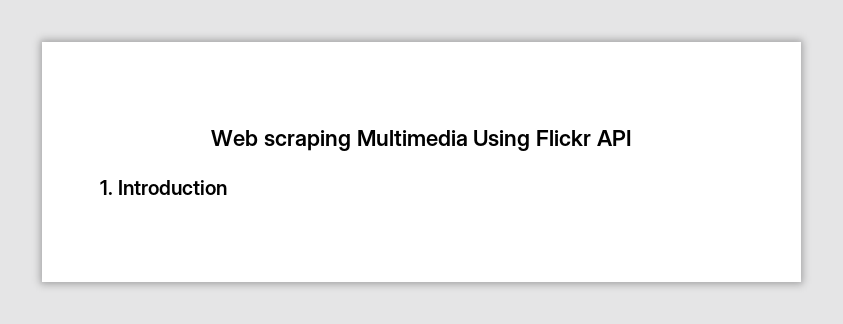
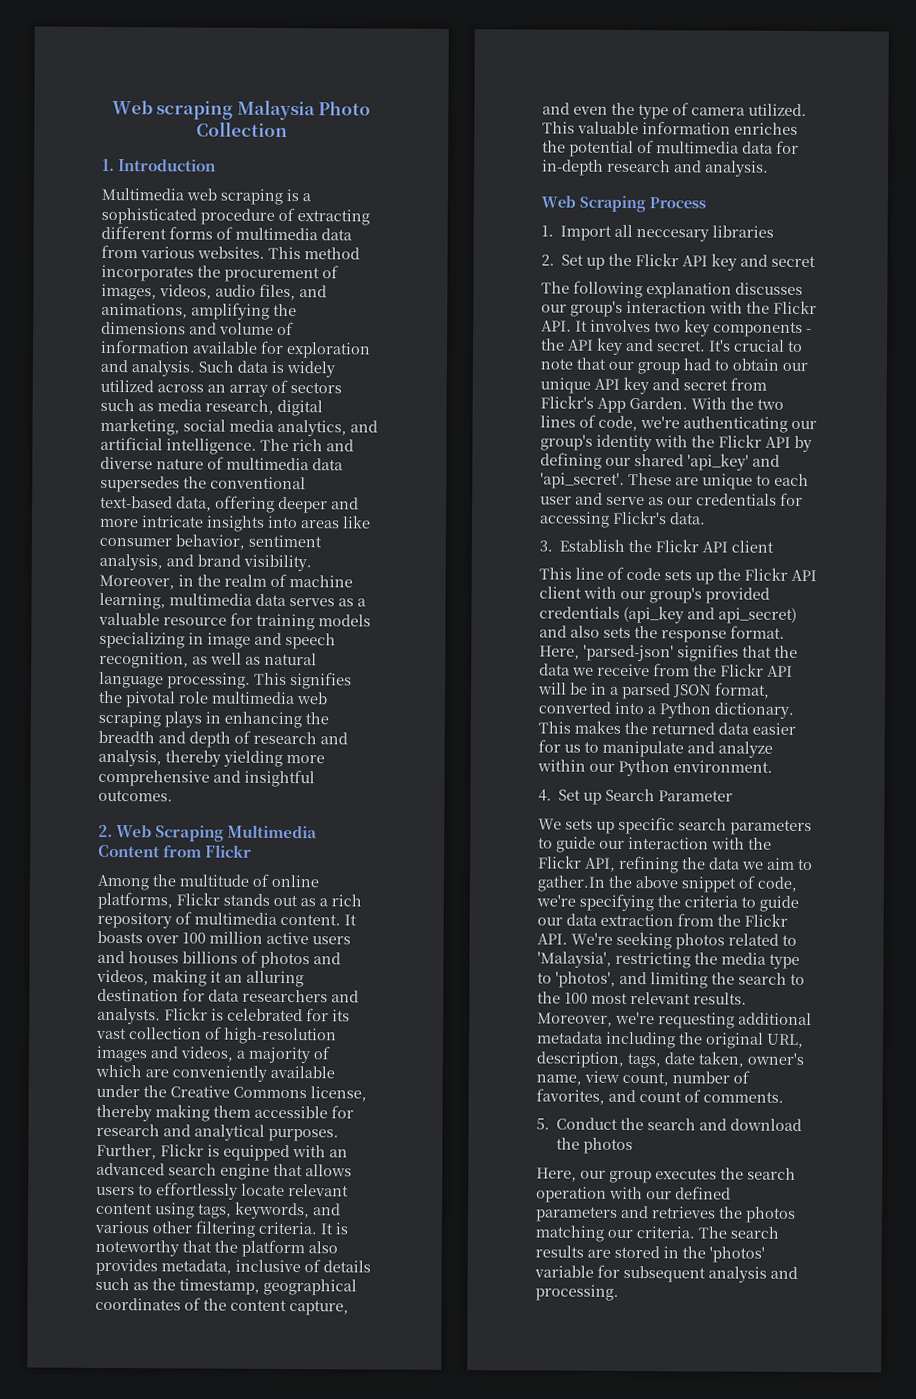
[356,130,633,151] [100,180,228,195] Multimedia Using Flickr API // 1. Introduction -> [236,99,372,121] [195,121,288,138] [102,158,217,172] [101,187,311,205] [101,207,370,226] [101,225,352,241] [101,244,360,260] [101,264,339,283] [101,283,327,301] [101,302,297,320] [101,321,294,336] [100,339,371,359] [100,359,335,378] [100,379,342,397] [100,398,323,417] [100,417,378,437] [100,436,354,455] [100,456,343,471] [100,475,306,493] [100,495,359,514] [99,515,371,532] [99,534,322,550] [99,553,312,572] [99,573,353,590] [99,592,366,610] [98,612,371,631] [99,631,336,650] [99,651,317,669] [99,671,352,690] [98,690,328,708] [98,710,329,729] [98,730,348,748] [98,749,325,767] [98,769,315,788] [98,789,173,802] [98,824,318,842] [98,844,253,858] [97,873,319,891] [97,891,362,910] [97,911,357,929] [97,930,351,945] [97,950,341,969] [96,969,304,988] [97,988,359,1003] [97,1007,350,1025] [96,1026,337,1045] [96,1045,331,1064] [95,1064,335,1082] [96,1084,367,1102] [96,1104,354,1122] [96,1123,339,1142] [96,1143,348,1162] [96,1162,352,1180] [96,1182,349,1200] [96,1201,341,1220] [94,1220,348,1238] [95,1239,338,1258] [95,1258,371,1276] [95,1277,357,1296] [95,1297,349,1316] [542,102,807,120] [542,121,798,135] [542,140,799,157] [542,159,769,177] [541,195,706,213] [541,224,775,242] [541,253,817,271] [541,280,803,299] [541,300,817,317] [541,319,812,337] [541,337,803,355] [540,357,808,375] [540,376,767,395] [540,395,784,413] [540,414,817,433] [540,434,812,453] [540,452,780,471] [540,472,809,490] [540,492,803,506] [539,510,706,528] [539,539,775,553] [539,566,817,585] [539,586,770,604] [539,605,797,624] [539,625,785,643] [539,644,798,662] [539,663,793,677] [538,682,770,700] [538,701,794,719] [538,720,796,735] [538,739,773,758] [537,759,773,777] [538,788,734,805] [538,816,812,836] [538,836,772,853] [538,855,813,874] [537,875,797,893] [536,893,799,912] [537,913,788,927] [537,931,797,950] [537,951,800,969] [537,971,805,989] [537,991,747,1005] [537,1011,812,1029] [537,1031,804,1049] [536,1051,804,1069] [536,1070,750,1087] [536,1088,784,1105] [536,1117,803,1131] [556,1137,634,1155] [536,1167,796,1184] [536,1186,731,1203] [535,1205,796,1223] [535,1225,779,1242] [535,1245,765,1263] [534,1264,798,1283] [535,1284,619,1301] Malaysia Photo Collection // 1. Introduction // Multimedia web scraping is a sophisticated procedure of extracting different forms of multimedia data from various websites. This method incorporates the procurement of images, videos, audio files, and animations, amplifying the dimensions and volume of information available for exploration and analysis. Such data is widely utilized across an array of sectors such as media research, digital marketing, social media analytics, and artificial intelligence. The rich and diverse nature of multimedia data supersedes the conventional text-based data, offering deeper and more intricate insights into areas like consumer behavior, sentiment analysis, and brand visibility. Moreover, in the realm of machine learning, multimedia data serves as a valuable resource for training models specializing in image and speech recognition, as well as natural language processing. This signifies the pivotal role multimedia web scraping plays in enhancing the breadth and depth of research and analysis, thereby yielding more comprehensive and insightful outcomes. // 2. Web Scraping Multimedia Content from Flickr // Among the multitude of online platforms, Flickr stands out as a rich repository of multimedia content. It boasts over 100 million active users and houses billions of photos and videos, making it an alluring destination for data researchers and analysts. Flickr is celebrated for its vast collection of high-resolution images and videos, a majority of which are conveniently available under the Creative Commons license, thereby making them accessible for research and analytical purposes. Further, Flickr is equipped with an advanced search engine that allows users to effortlessly locate relevant content using tags, keywords, and various other filtering criteria. It is noteworthy that the platform also provides metadata, inclusive of details such as the timestamp, geographical coordinates of the content capture, and even the type of camera utilized. This valuable information enriches the potential of multimedia data for in-depth research and analysis. // Web Scraping Process // 1. Import all neccesary libraries // 2. Set up the Flickr API key and secret // The following explanation discusses our group's interaction with the Flickr API. It involves two key components - the API key and secret. It's crucial to note that our group had to obtain our unique API key and secret from Flickr's App Garden. With the two lines of code, we're authenticating our group's identity with the Flickr API by defining our shared 'api_key' and 'api_secret'. These are unique to each user and serve as our credentials for accessing Flickr's data. // 3. Establish the Flickr API client // This line of code sets up the Flickr API client with our group's provided credentials (api_key and api_secret) and also sets the response format. Here, 'parsed-json' signifies that the data we receive from the Flickr API will be in a parsed JSON format, converted into a Python dictionary. This makes the returned data easier for us to manipulate and analyze within our Python environment. // 4. Set up Search Parameter // We sets up specific search parameters to guide our interaction with the Flickr API, refining the data we aim to gather.In the above snippet of code, we're specifying the criteria to guide our data extraction from the Flickr API. We're seeking photos related to 'Malaysia', restricting the media type to 'photos', and limiting the search to the 100 most relevant results. Moreover, we're requesting additional metadata including the original URL, description, tags, date taken, owner's name, view count, number of favorites, and count of comments. // 5. Conduct the search and download the photos // Here, our group executes the search operation with our defined parameters and retrieves the photos matching our criteria. The search results are stored in the 'photos' variable for subsequent analysis and processing.

